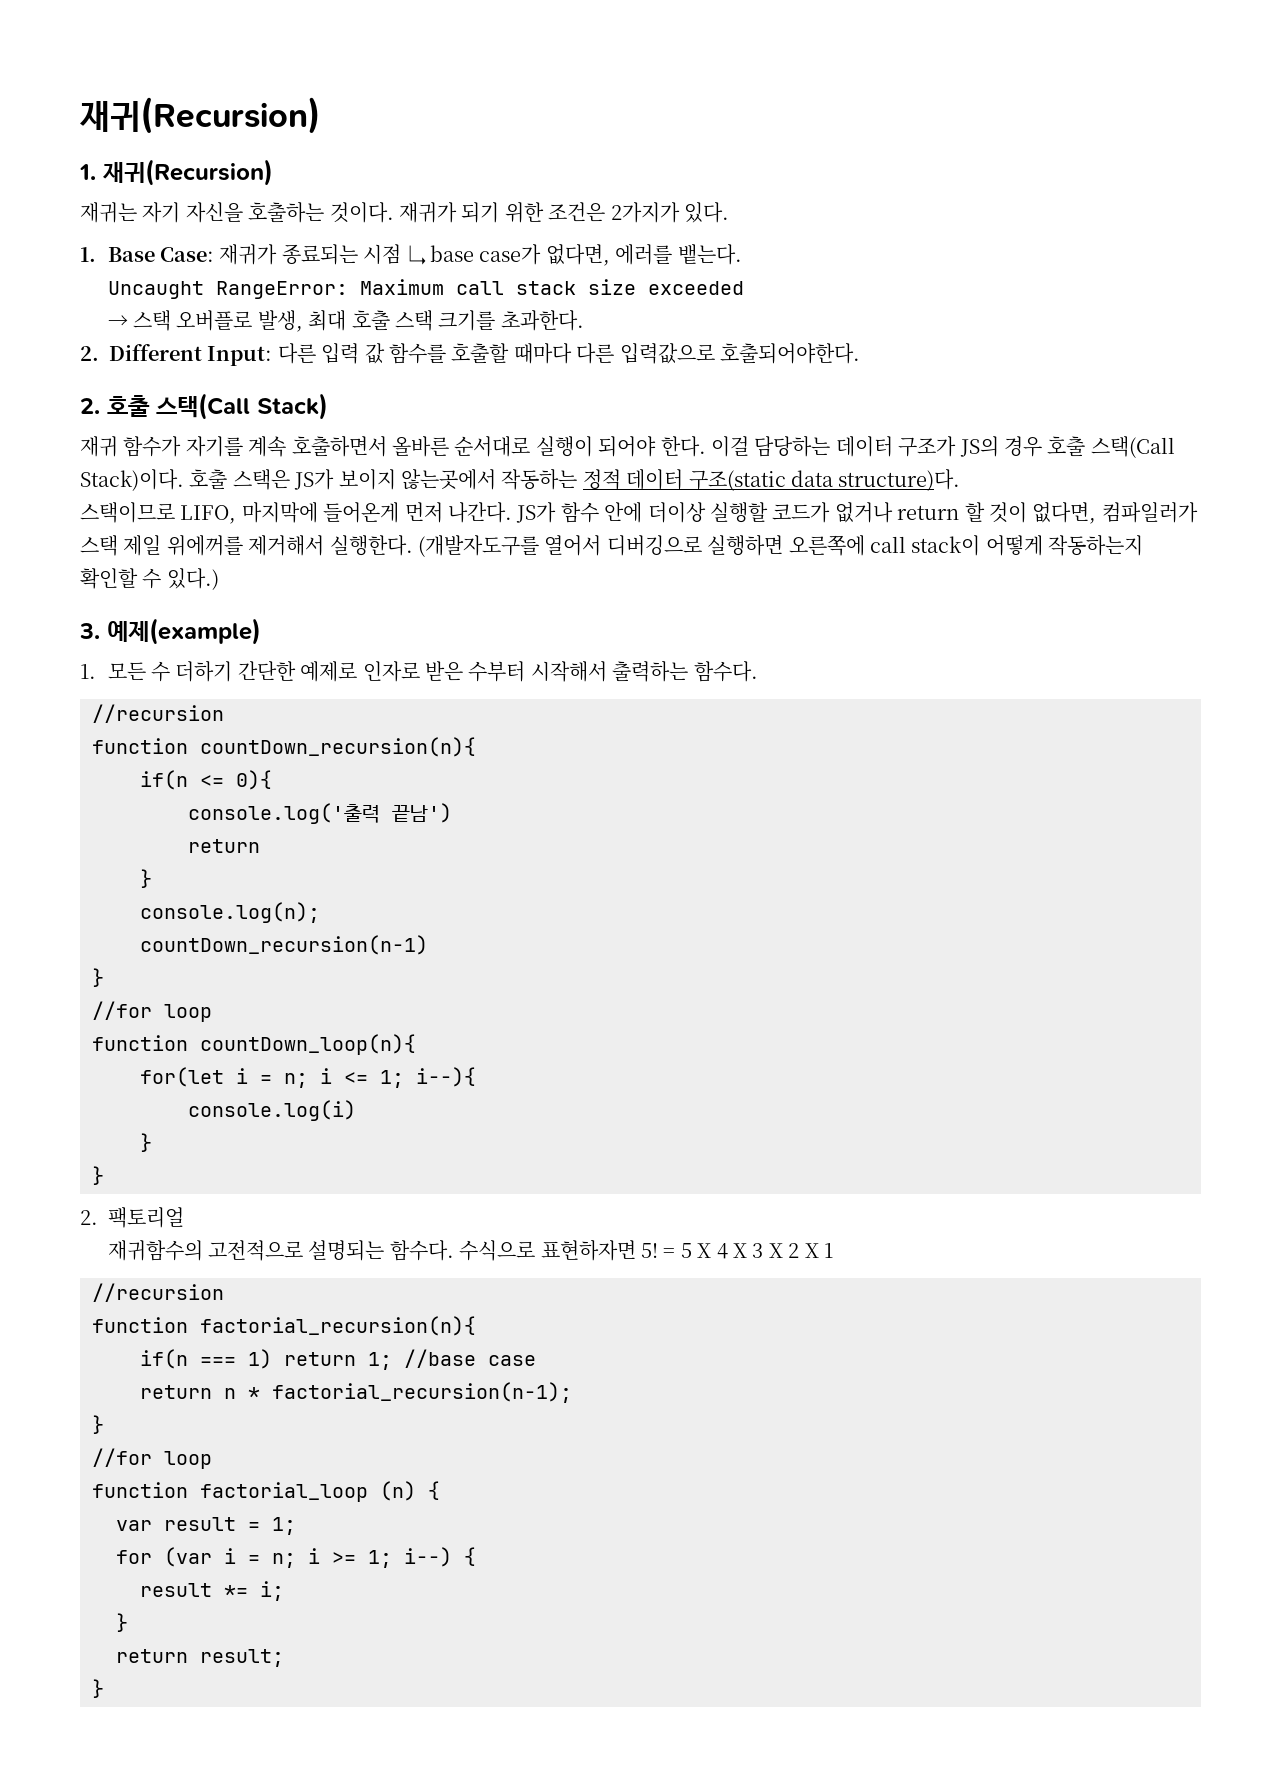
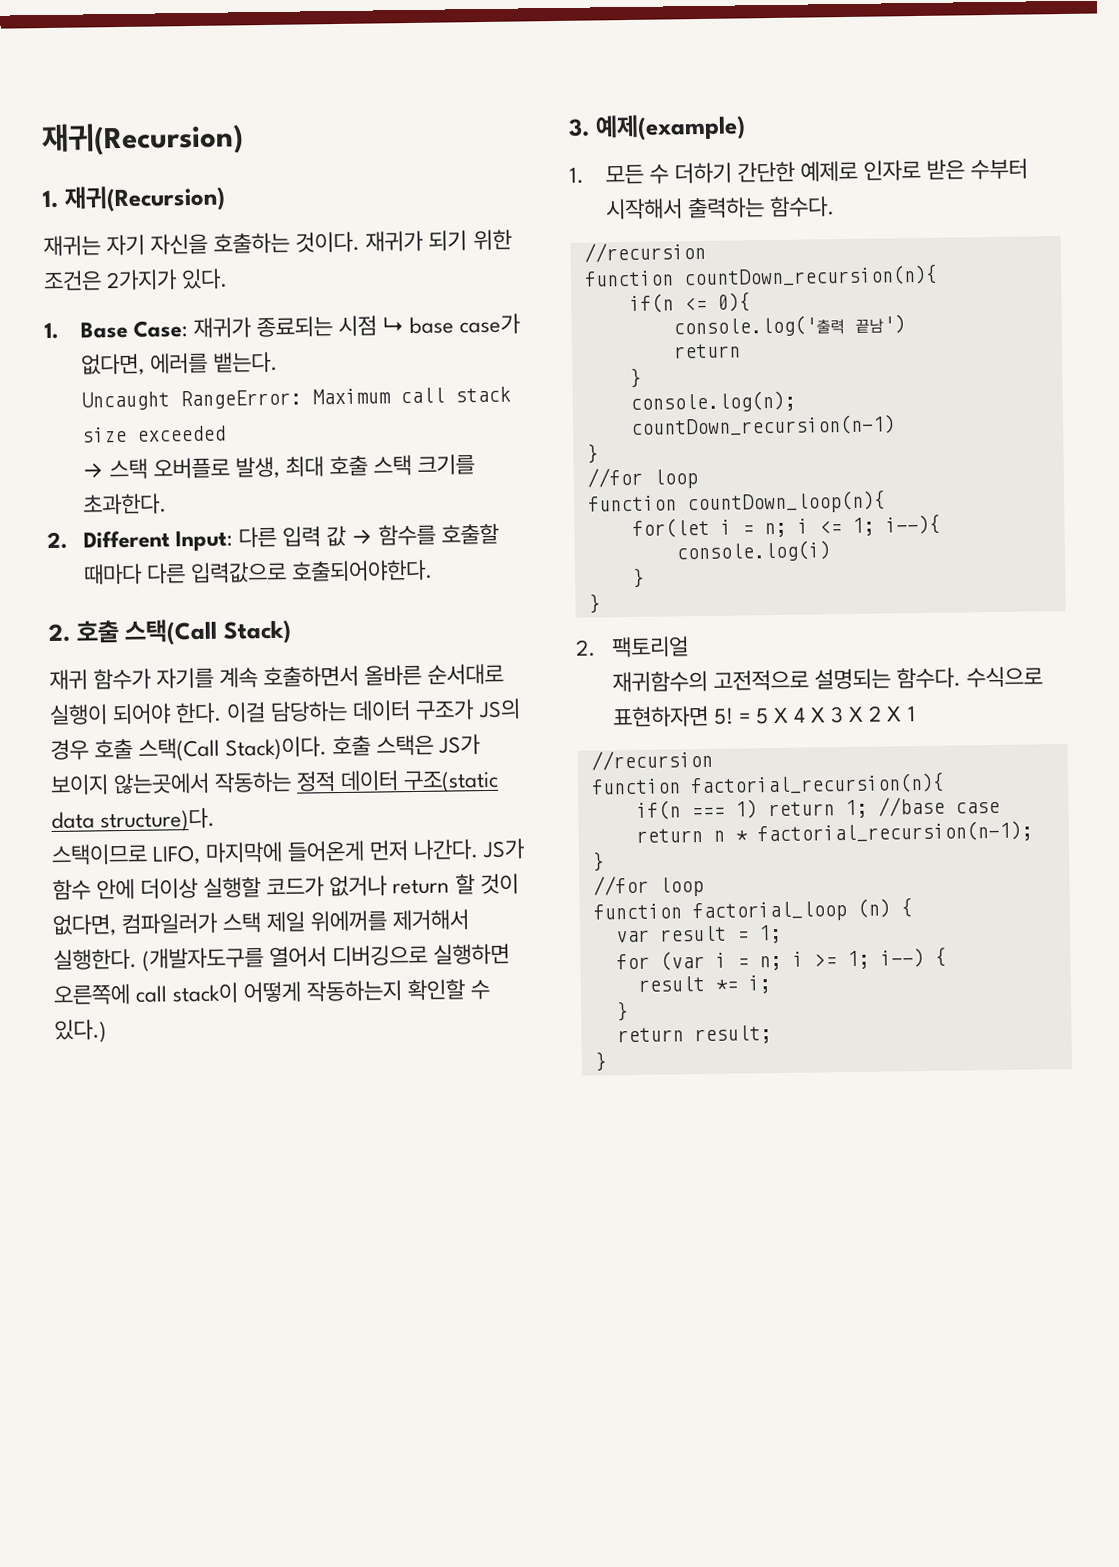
(385, 353) none -> [351,529,374,545] →

